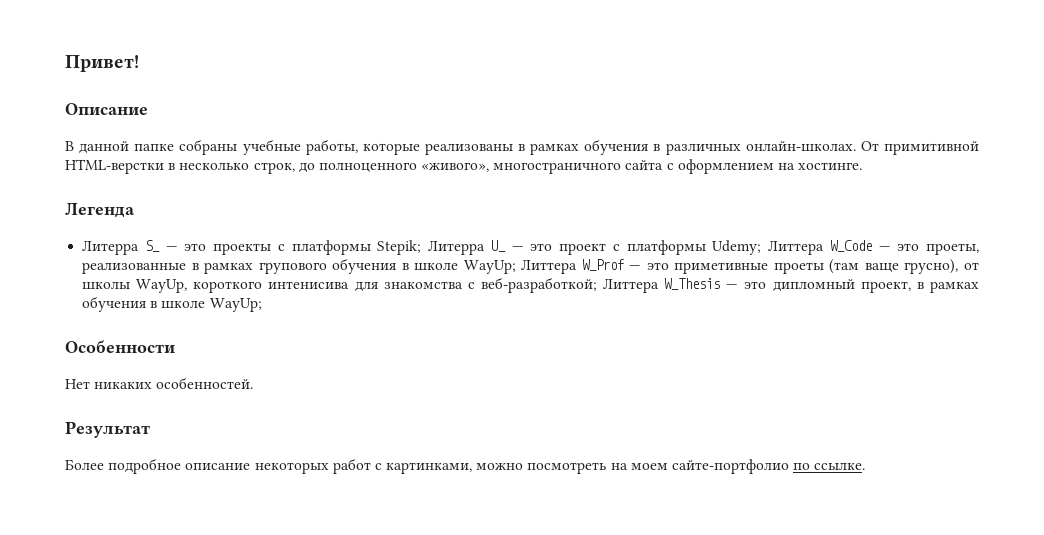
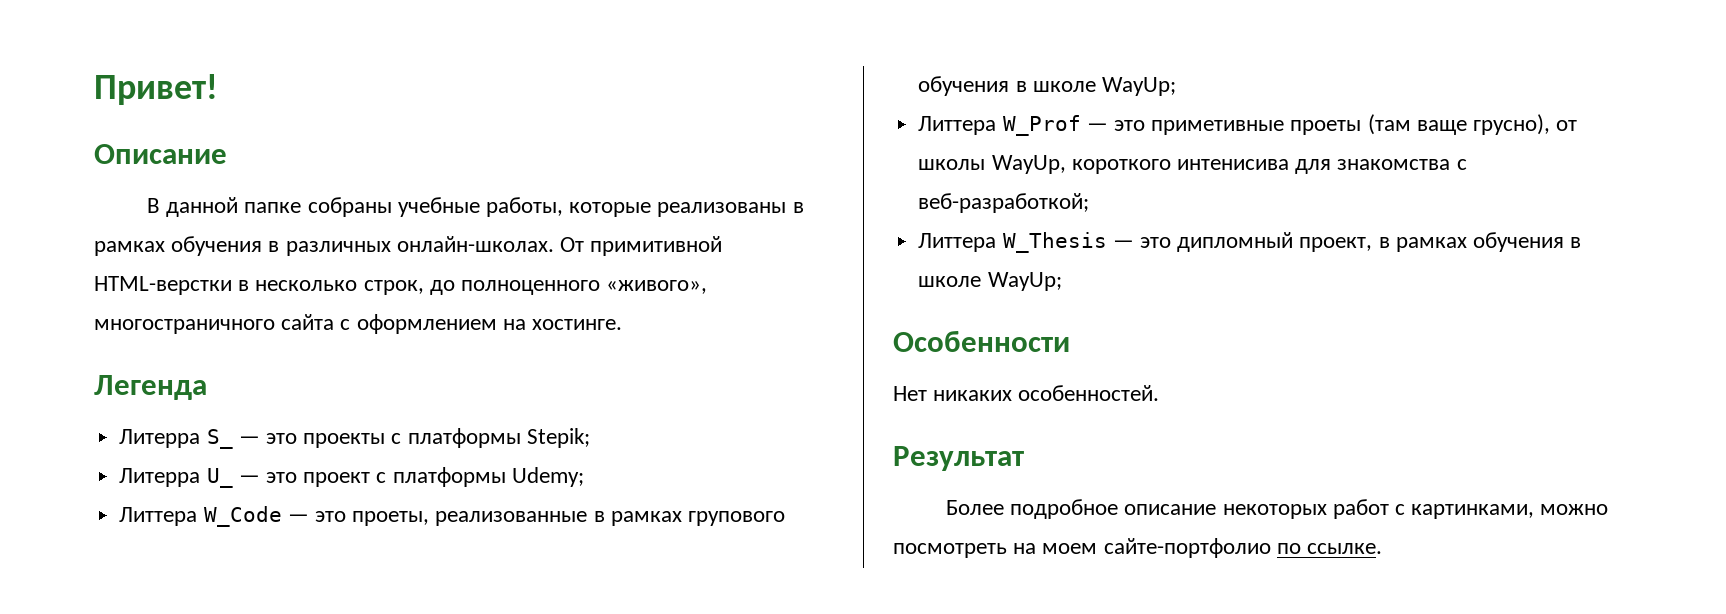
(422, 247) none -> (590, 438) //
(762, 247) none -> (584, 477) //
(516, 267) none -> (1176, 86) //
(597, 285) none -> (1090, 203) //

